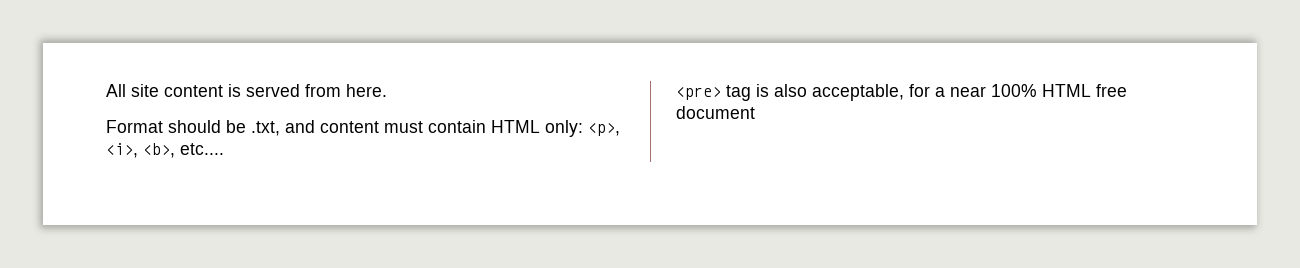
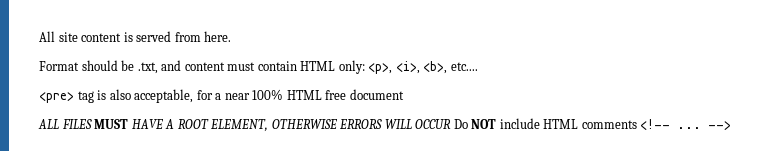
(755, 112) none -> [38,118,732,132] // ALL FILES MUST HAVE A ROOT ELEMENT, OTHERWISE ERRORS WILL OCCUR Do NOT include HTML comments <!-- ... -->

